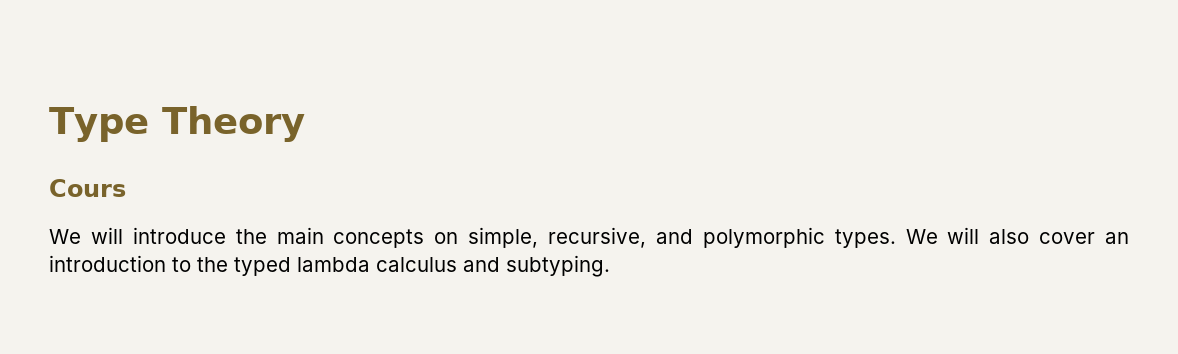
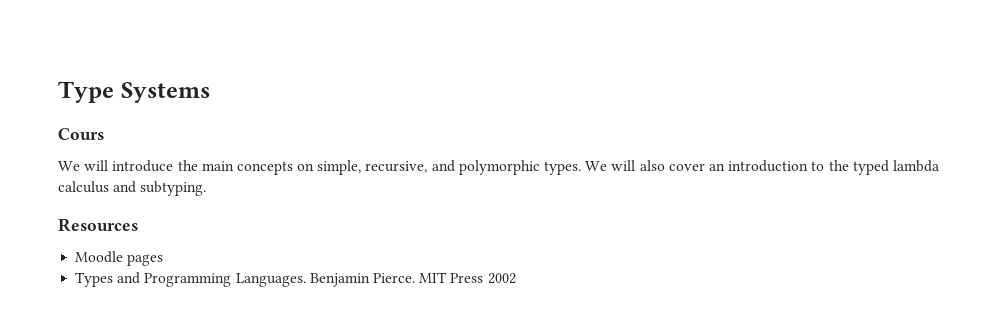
[161,106,305,142] Theory -> [120,82,210,103] Systems
(610, 266) none -> [58,218,138,232] [75,251,164,266] [75,272,516,287] // Resources // Moodle pages // Types and Programming Languages. Benjamin Pierce. MIT Press 2002

